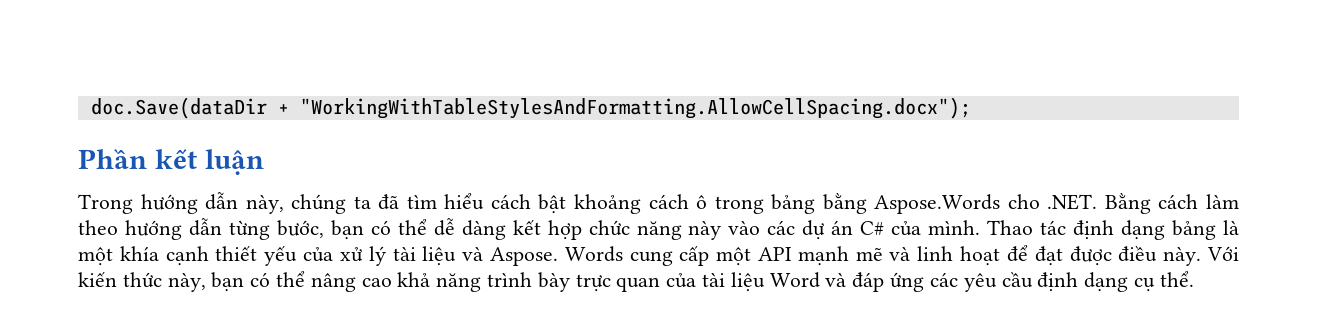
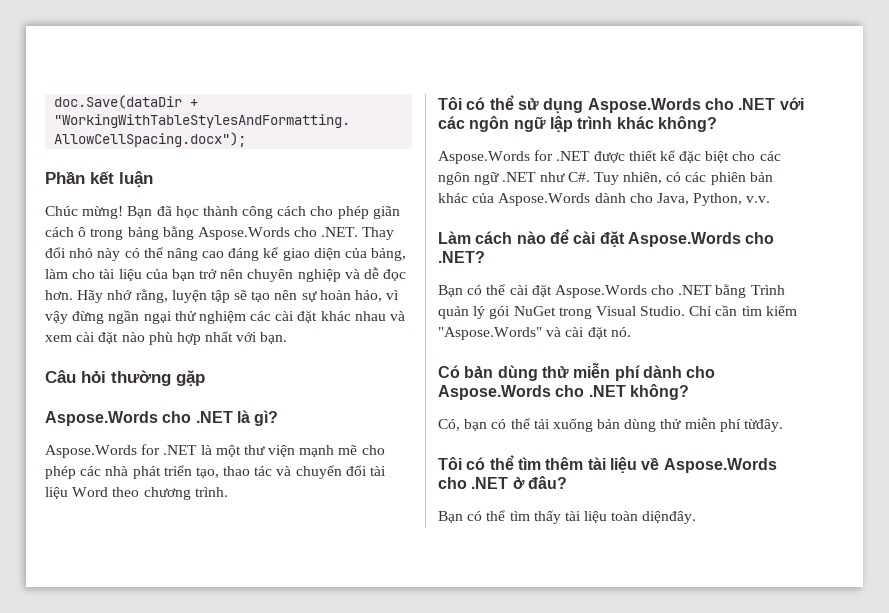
[78,192,641,214] Trong hướng dẫn này, chúng ta đã tìm hiểu cách bật khoảng -> [45,206,400,219] Chúc mừng! Bạn đã học thành công cách cho phép giãn
[1104,192,1239,214] [78,218,1239,240] [78,245,1239,266] [78,271,1194,292] Bằng cách làm theo hướng dẫn từng bước, bạn có thể dễ dàng kết hợp chức năng này vào các dự án C# của mình. Thao tác định dạng bảng là một khía cạnh thiết yếu của xử lý tài liệu và Aspose. Words cung cấp một API mạnh mẽ và linh hoạt để đạt được điều này. Với kiến thức này, bạn có thể nâng cao khả năng trình bày trực quan của tài liệu Word và đáp ứng các yêu cầu định dạng cụ thể. -> [362,227,395,240] [45,247,407,261] [45,267,407,282] [45,289,400,303] [45,310,406,324] [45,331,288,345] [45,370,205,386] [45,410,279,426] [45,444,385,458] [45,465,387,479] [45,487,228,500] [438,95,804,113] [438,116,717,132] [438,150,781,164] [438,172,773,185] [438,193,771,206] [438,229,775,247] [438,251,485,263] [438,284,785,298] [438,305,797,319] [438,326,631,340] [438,363,716,381] [438,384,689,400] [438,417,784,432] [438,455,777,473] [438,476,567,489] [438,510,697,524] Thay đổi nhỏ này có thể nâng cao đáng kể giao diện của bảng, làm cho tài liệu của bạn trở nên chuyên nghiệp và dễ đọc hơn. Hãy nhớ rằng, luyện tập sẽ tạo nên sự hoàn hảo, vì vậy đừng ngần ngại thử nghiệm các cài đặt khác nhau và xem cài đặt nào phù hợp nhất với bạn. // Câu hỏi thường gặp // Aspose.Words cho .NET là gì? // Aspose.Words for .NET là một thư viện mạnh mẽ cho phép các nhà phát triển tạo, thao tác và chuyển đổi tài liệu Word theo chương trình. // Tôi có thể sử dụng Aspose.Words cho .NET với các ngôn ngữ lập trình khác không? // Aspose.Words for .NET được thiết kế đặc biệt cho các ngôn ngữ .NET như C#. Tuy nhiên, có các phiên bản khác của Aspose.Words dành cho Java, Python, v.v. // Làm cách nào để cài đặt Aspose.Words cho .NET? // Bạn có thể cài đặt Aspose.Words cho .NET bằng Trình quản lý gói NuGet trong Visual Studio. Chỉ cần tìm kiếm "Aspose.Words" và cài đặt nó. // Có bản dùng thử miễn phí dành cho Aspose.Words cho .NET không? // Có, bạn có thể tải xuống bản dùng thử miễn phí từđây. // Tôi có thể tìm thêm tài liệu về Aspose.Words cho .NET ở đâu? // Bạn có thể tìm thấy tài liệu toàn diệnđây.

